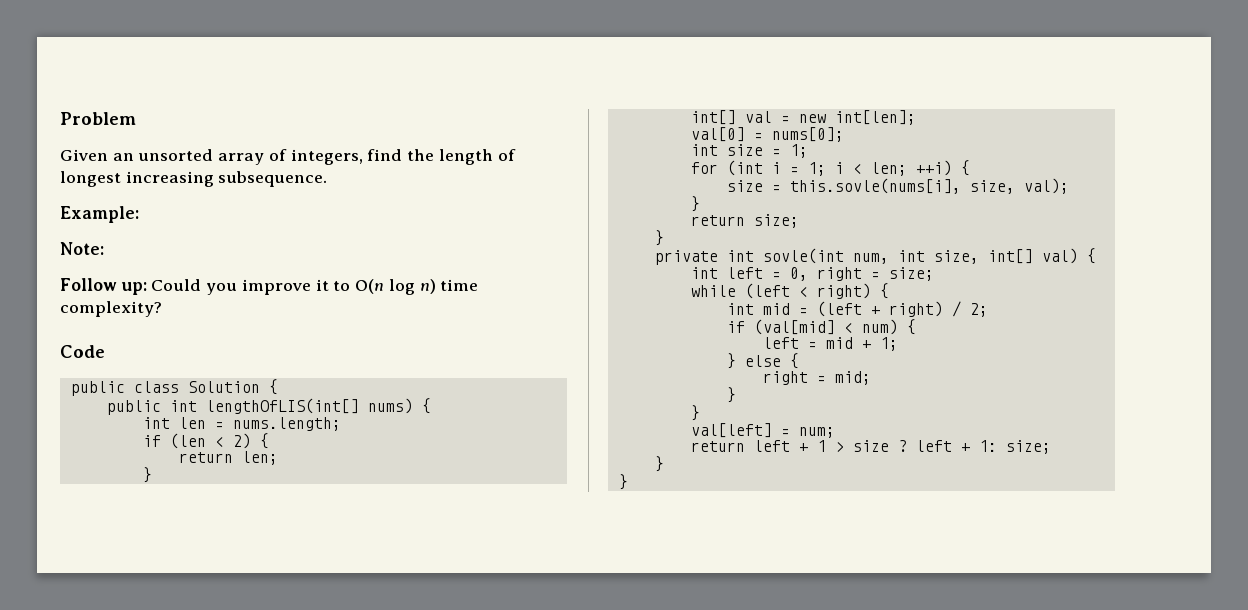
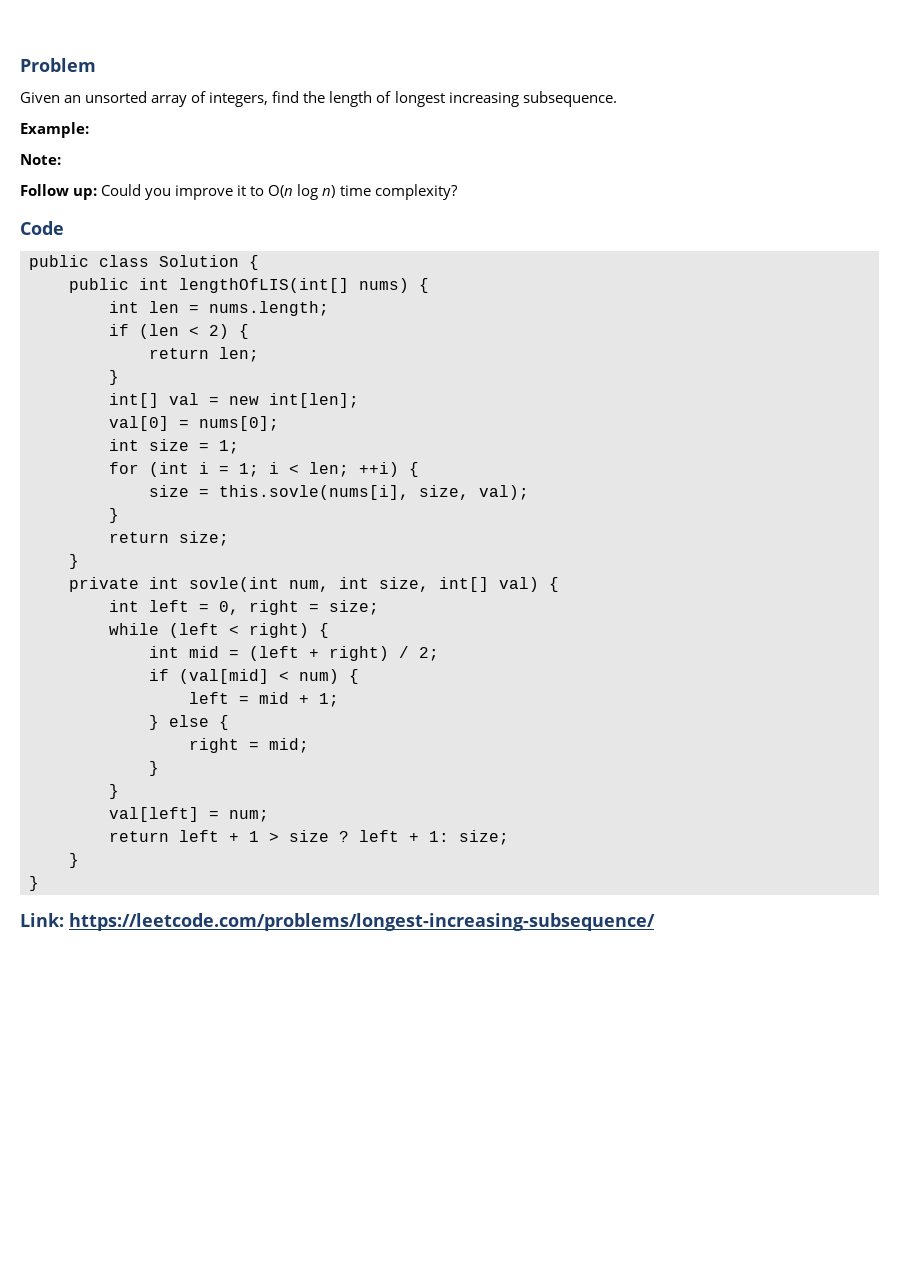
(628, 482) none -> [20,913,655,931] // Link: https://leetcode.com/problems/longest-increasing-subsequence/

